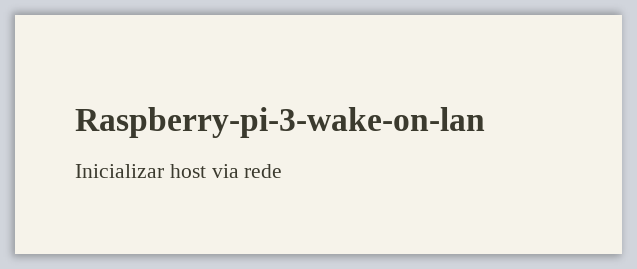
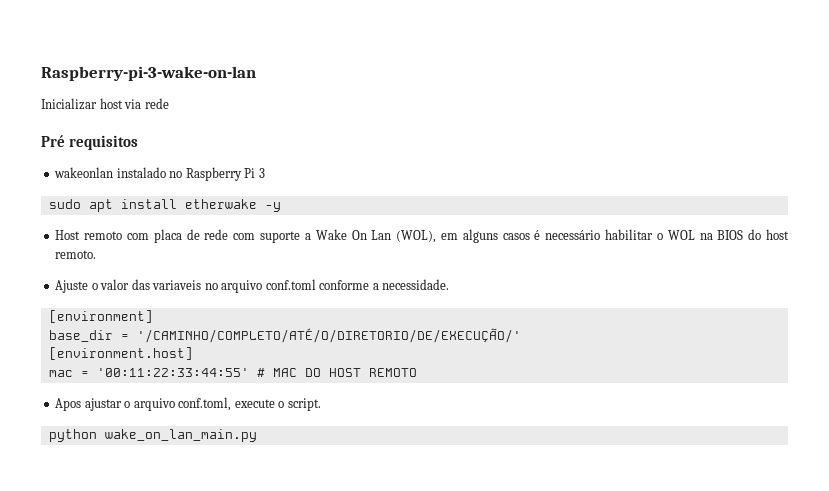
(283, 171) none -> [41,135,139,150] [54,167,265,181] [48,199,281,212] [55,229,789,243] [55,250,97,259] [55,279,450,293] [48,310,153,323] [48,328,521,343] [48,347,193,360] [48,368,417,377] [55,397,321,411] [48,429,257,442] // Pré requisitos // wakeonlan instalado no Raspberry Pi 3 // sudo apt install etherwake -y // Host remoto com placa de rede com suporte a Wake On Lan (WOL), em alguns casos é necessário habilitar o WOL na BIOS do host remoto. // Ajuste o valor das variaveis no arquivo conf.toml conforme a necessidade. // [environment] // base_dir = '/CAMINHO/COMPLETO/ATÉ/O/DIRETORIO/DE/EXECUÇÃO/' // [environment.host] // mac = '00:11:22:33:44:55' # MAC DO HOST REMOTO // Apos ajustar o arquivo conf.toml, execute o script. // python wake_on_lan_main.py

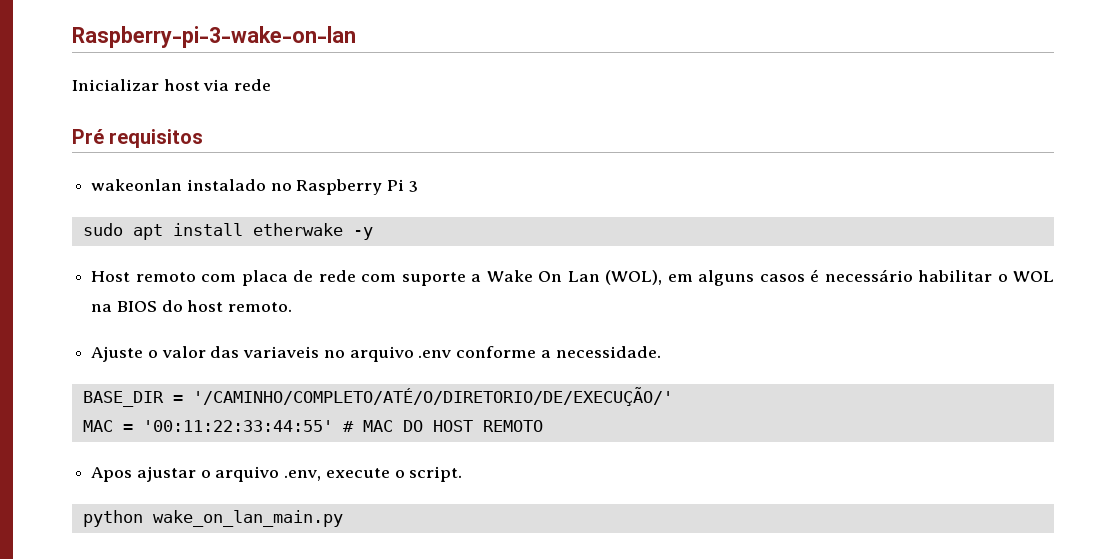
[265,279,316,290] conf.toml -> [418,350,452,358] .env
[48,310,153,323] [48,330,113,342] [environment] // base_dir -> [82,391,164,407] BASE_DIR
[48,347,193,360] [48,370,73,377] [environment.host] // mac -> [82,420,113,432] MAC
[178,397,232,411] conf.toml, -> [284,470,322,481] .env,

